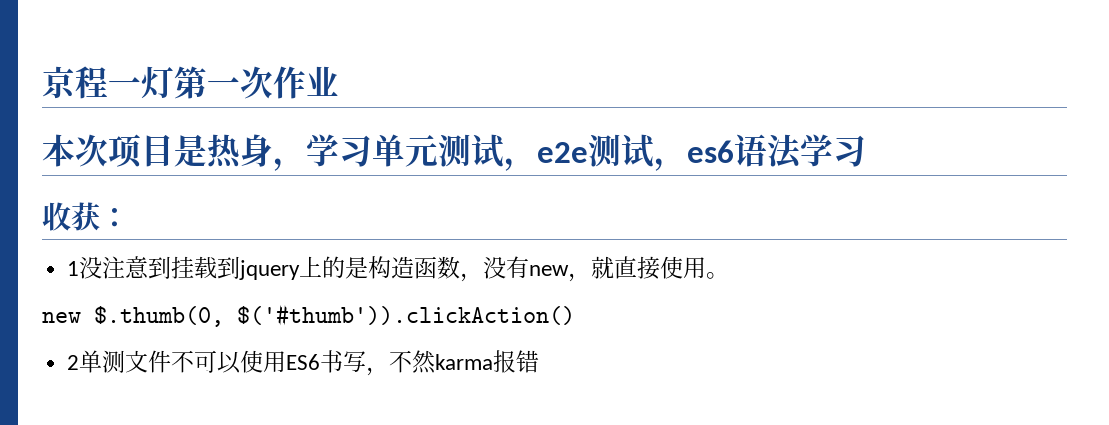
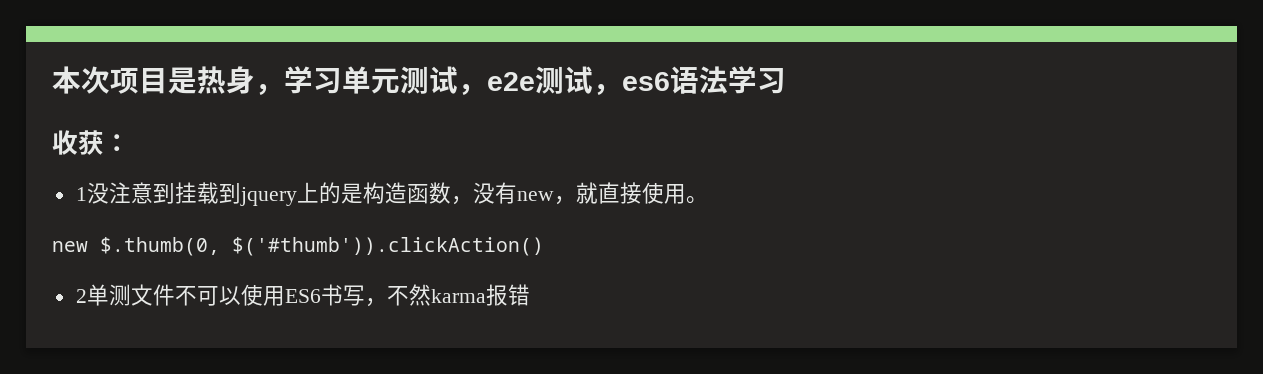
[42,66,339,99] 京程一灯第一次作业 // -> (52, 80) none

